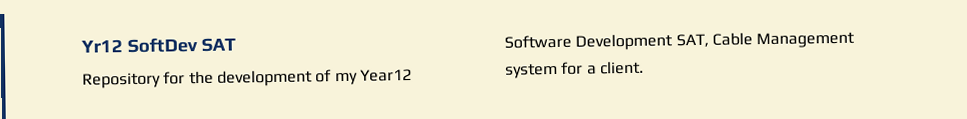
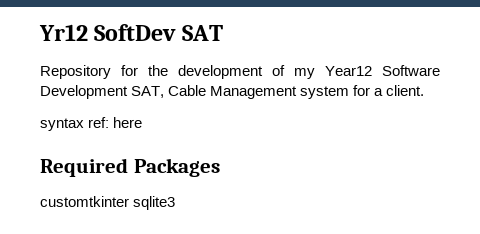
(644, 67) none -> [40,117,143,131] [40,158,220,177] [40,196,176,210] // syntax ref: here // Required Packages // customtkinter sqlite3

